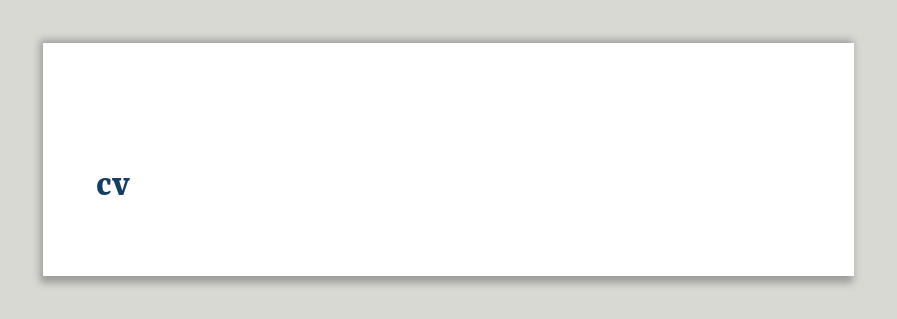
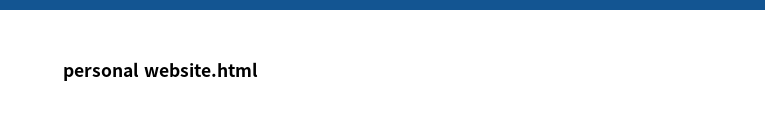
[96,178,130,195] cv -> [63,62,258,81] personal website.html

